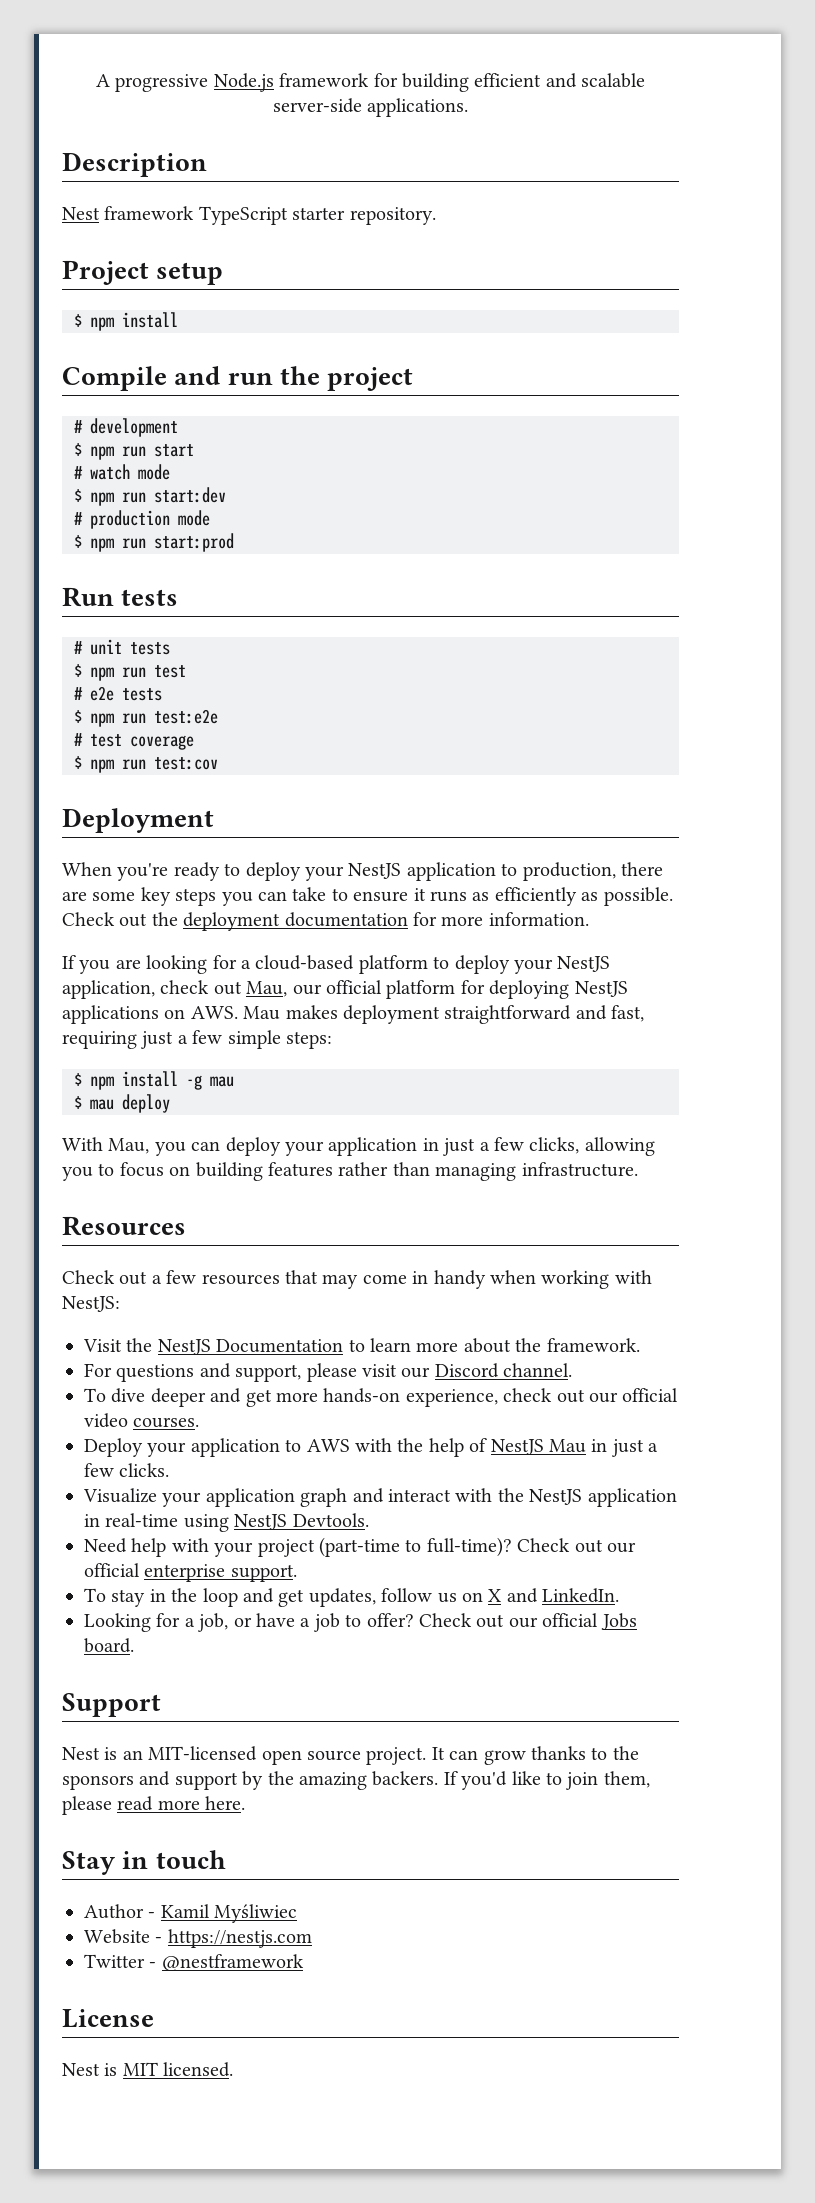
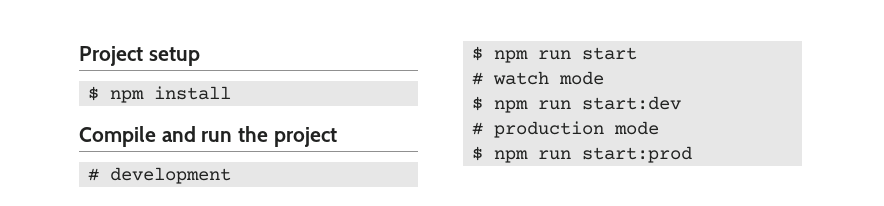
[95,73,646,92] [272,98,469,117] [62,152,207,177] [62,206,436,225] A progressive Node.js framework for building efficient and scalable server-side applications. // Description // Nest framework TypeScript starter repository. // -> (79, 56) none
[62,587,179,607] [74,639,170,655] [74,664,186,681] [74,686,162,701] [74,709,218,727] [74,733,194,750] [74,756,218,773] [62,808,214,833] [62,862,663,881] [62,887,673,906] [62,912,589,931] [62,955,611,974] [62,980,628,999] [62,1005,645,1024] [62,1030,332,1049] [74,1071,234,1090] [74,1094,170,1113] [62,1137,655,1156] [62,1162,638,1181] [62,1216,186,1236] [62,1270,652,1289] [62,1296,120,1312] [83,1338,640,1355] [84,1363,573,1382] [84,1388,679,1407] [84,1413,200,1428] [84,1438,659,1457] [84,1463,170,1477] [83,1488,677,1507] [84,1513,369,1532] [84,1537,636,1557] [84,1563,297,1582] [84,1588,620,1607] [84,1613,637,1632] [84,1638,134,1653] [62,1693,161,1717] [62,1746,639,1765] [62,1771,650,1790] [62,1796,246,1815] [62,1850,226,1875] [84,1904,298,1923] [84,1929,312,1948] [84,1954,304,1971] [62,2009,154,2028] [62,2062,234,2077] // Run tests // # unit tests // $ npm run test // # e2e tests // $ npm run test:e2e // # test coverage // $ npm run test:cov // Deployment // When you're ready to deploy your NestJS application to production, there are some key steps you can take to ensure it runs as efficiently as possible. Check out the deployment documentation for more information. // If you are looking for a cloud-based platform to deploy your NestJS application, check out Mau, our official platform for deploying NestJS applications on AWS. Mau makes deployment straightforward and fast, requiring just a few simple steps: // $ npm install -g mau // $ mau deploy // With Mau, you can deploy your application in just a few clicks, allowing you to focus on building features rather than managing infrastructure. // Resources // Check out a few resources that may come in handy when working with NestJS: // Visit the NestJS Documentation to learn more about the framework. // For questions and support, please visit our Discord channel. // To dive deeper and get more hands-on experience, check out our official video courses. // Deploy your application to AWS with the help of NestJS Mau in just a few clicks. // Visualize your application graph and interact with the NestJS application in real-time using NestJS Devtools. // Need help with your project (part-time to full-time)? Check out our official enterprise support. // To stay in the loop and get updates, follow us on X and LinkedIn. // Looking for a job, or have a job to offer? Check out our official Jobs board. // Support // Nest is an MIT-licensed open source project. It can grow thanks to the sponsors and support by the amazing backers. If you'd like to join them, please read more here. // Stay in touch // Author - Kamil Myśliwiec // Website - https://nestjs.com // Twitter - @nestframework // License // Nest is MIT licensed. -> (693, 154) none

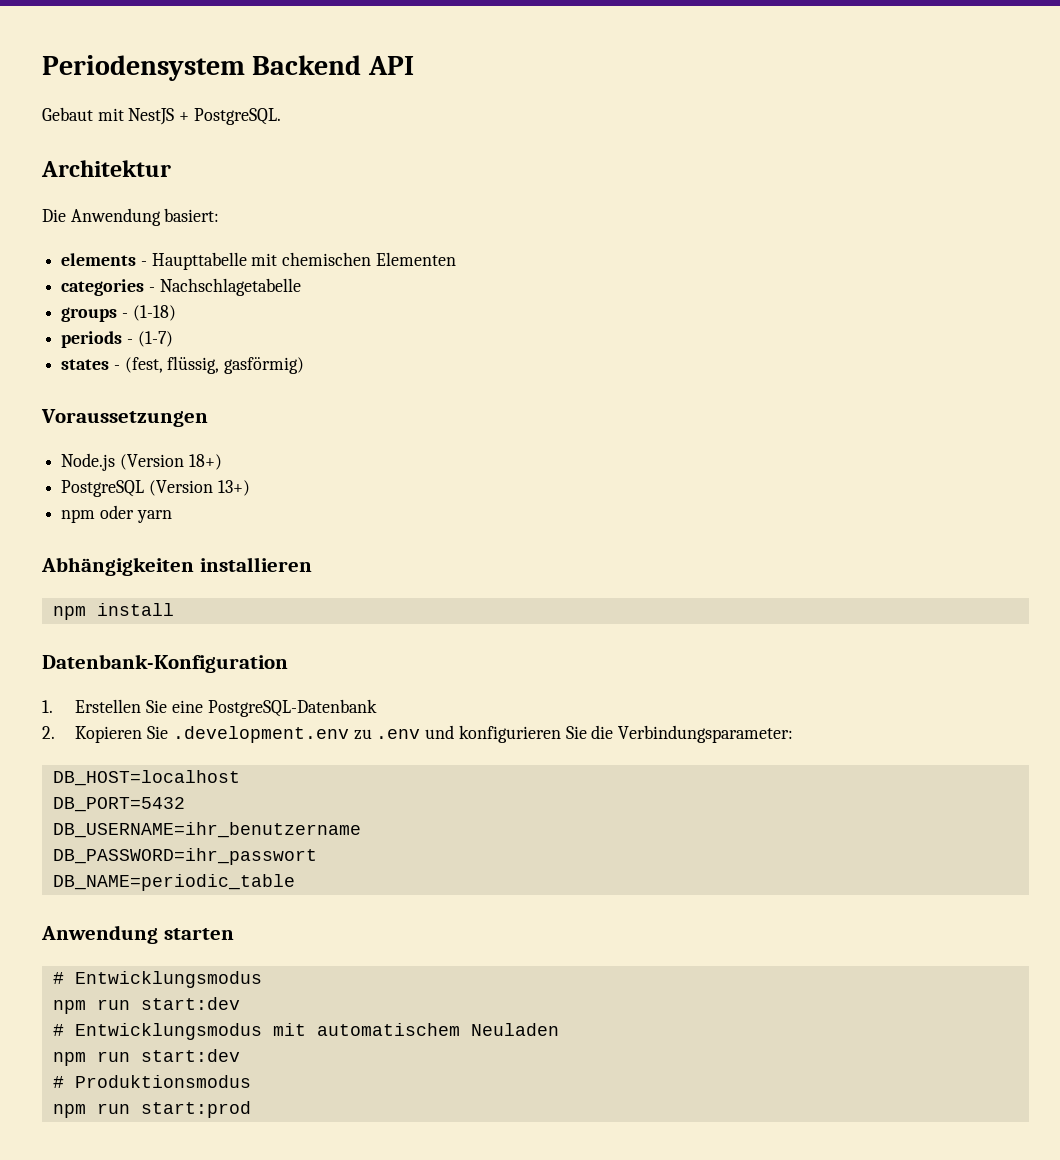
[79,46,200,66] [88,86,232,103] [79,126,337,147] [88,167,232,184] [472,46,638,63] [472,71,605,85] [472,96,682,113] [472,121,660,138] [472,146,484,161] Project setup // $ npm install // Compile and run the project // # development // $ npm run start // # watch mode // $ npm run start:dev // # production mode // $ -> [42,55,414,81] [42,107,281,125] [41,160,171,177] [42,208,220,226] [61,252,456,270] [61,278,301,296] [61,305,176,322] [61,331,173,348] [61,356,305,374] [41,409,208,427] [61,453,222,471] [61,480,250,497] [61,505,172,523] [41,557,312,576] [52,603,174,620] [42,654,288,673] [42,699,377,717] [42,725,793,743] [52,770,240,786] [52,797,185,812] [52,822,361,838] [52,848,317,865] [52,874,295,891] [41,925,234,944] [52,971,262,988] [52,997,240,1014] [52,1023,559,1040] [52,1049,240,1066] [52,1075,251,1088] Periodensystem Backend API // Gebaut mit NestJS + PostgreSQL. // Architektur // Die Anwendung basiert: // elements - Haupttabelle mit chemischen Elementen // categories - Nachschlagetabelle // groups - (1-18) // periods - (1-7) // states - (fest, flüssig, gasförmig) // Voraussetzungen // Node.js (Version 18+) // PostgreSQL (Version 13+) // npm oder yarn // Abhängigkeiten installieren // npm install // Datenbank-Konfiguration // 1. Erstellen Sie eine PostgreSQL-Datenbank // 2. Kopieren Sie .development.env zu .env und konfigurieren Sie die Verbindungsparameter: // DB_HOST=localhost // DB_PORT=5432 // DB_USERNAME=ihr_benutzername // DB_PASSWORD=ihr_passwort // DB_NAME=periodic_table // Anwendung starten // # Entwicklungsmodus // npm run start:dev // # Entwicklungsmodus mit automatischem Neuladen // npm run start:dev // # Produktionsmodus //

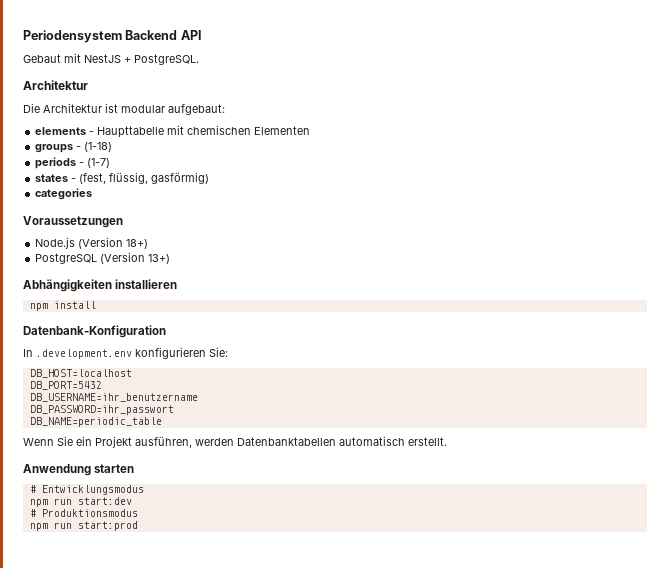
[70,208,220,226] Anwendung basiert: -> [43,103,225,115] Architektur ist modular aufgebaut:
[61,278,301,296] // categories - Nachschlagetabelle -> (311, 130) none
(305, 365) none -> [35,188,93,200] // categories
[61,505,172,523] // npm oder yarn -> (171, 259) none
[42,699,377,717] [42,725,793,743] 1. Erstellen Sie eine PostgreSQL-Datenbank // 2. Kopieren Sie .development.env zu .env und konfigurieren Sie die Verbindungsparameter: -> [23,347,228,359] In .development.env konfigurieren Sie:
(295, 882) none -> [23,436,447,448] // Wenn Sie ein Projekt ausführen, werden Datenbanktabellen automatisch erstellt.
[52,1023,559,1040] [52,1049,240,1066] // # Entwicklungsmodus mit automatischem Neuladen // npm run start:dev -> (132, 501) none

